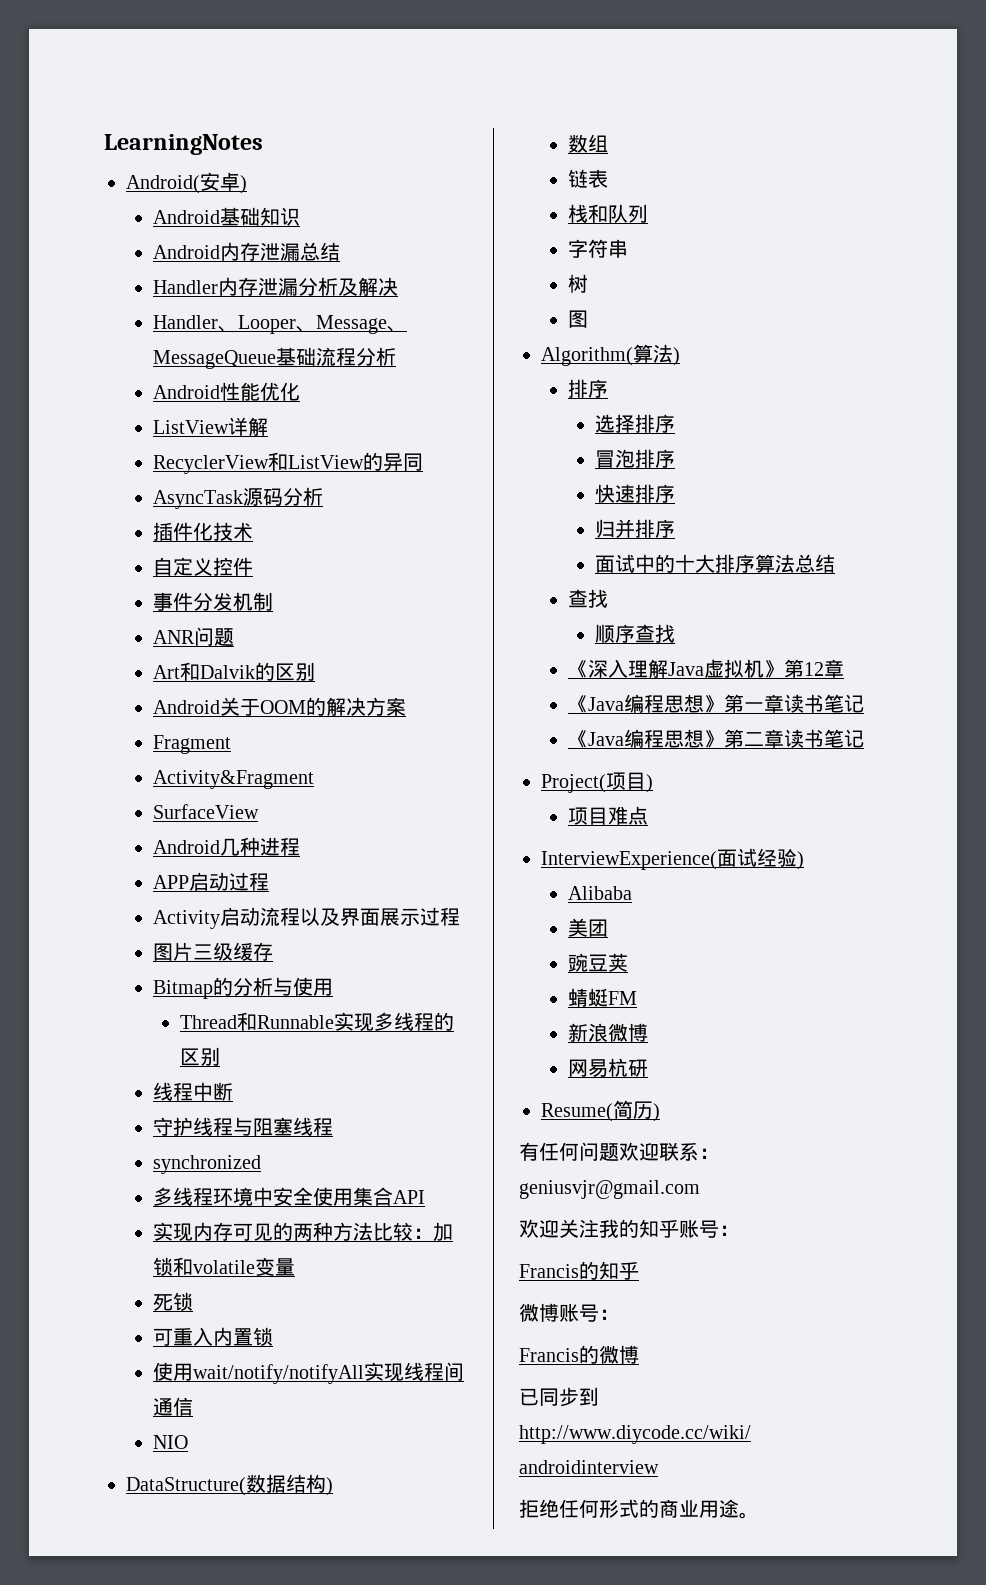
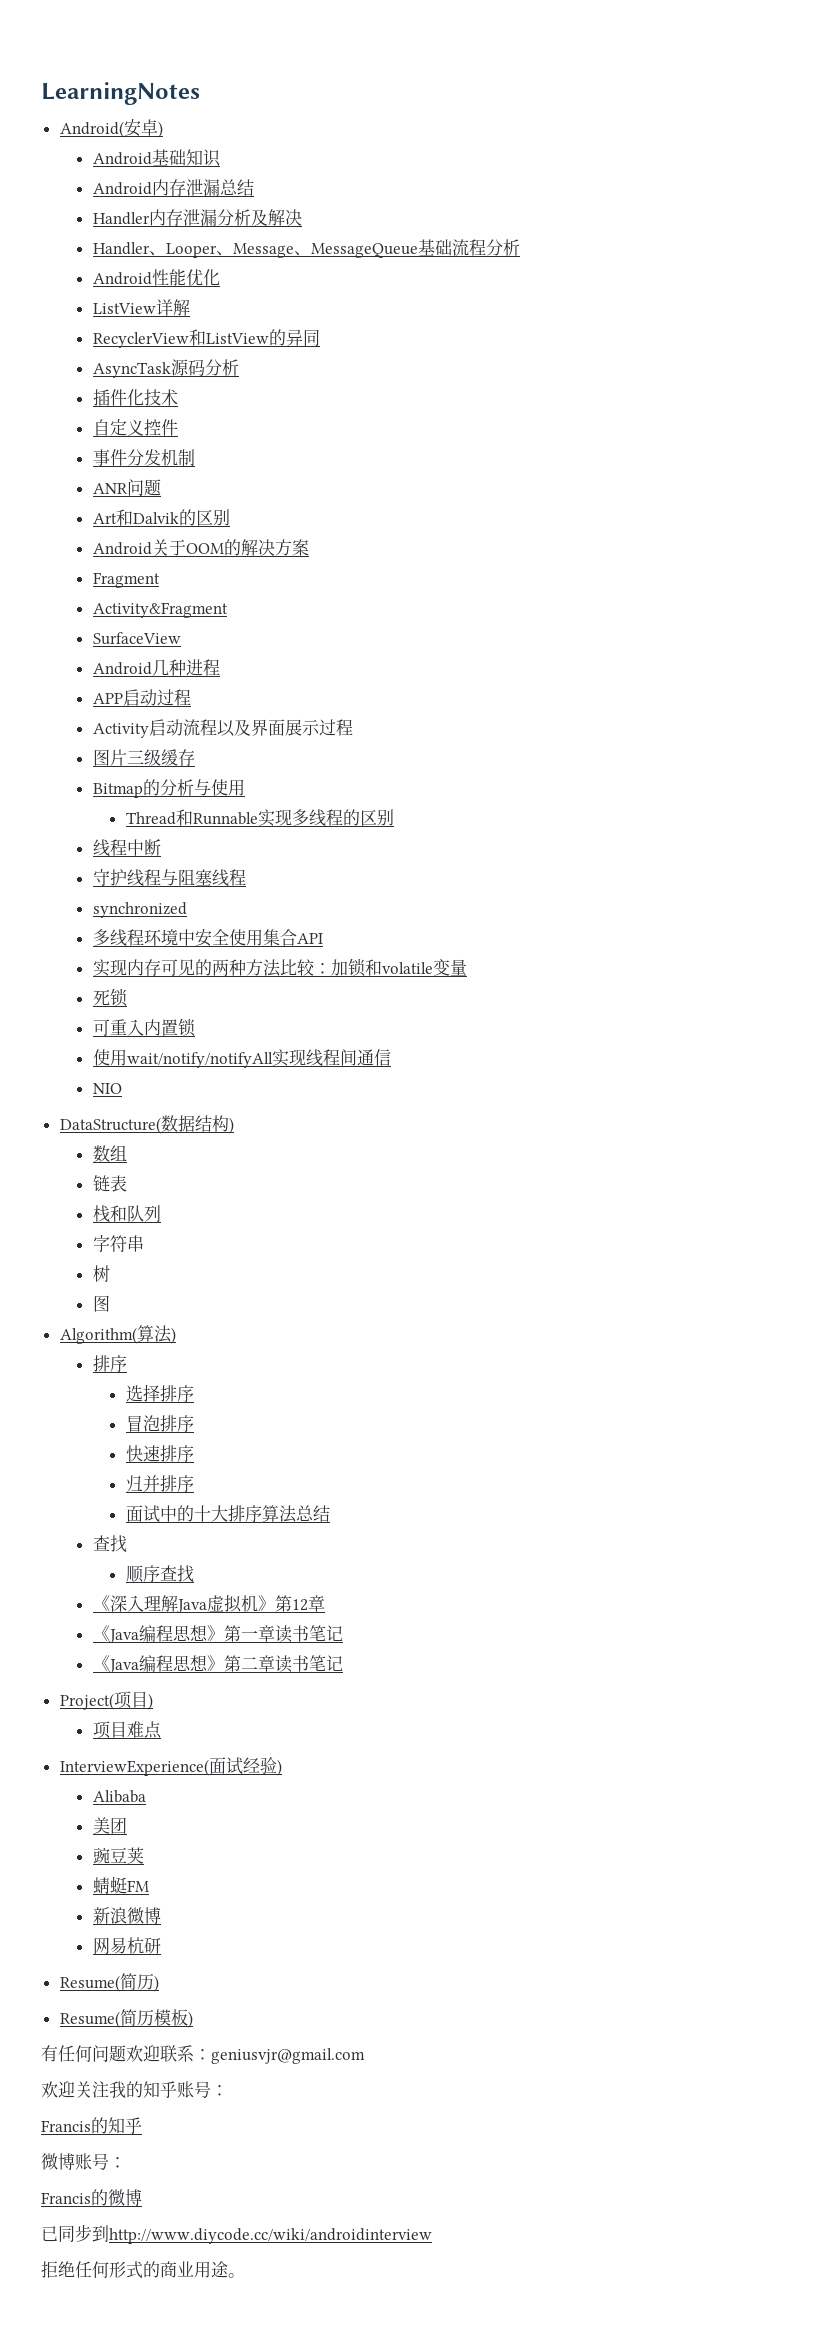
(660, 1112) none -> [59,2009,193,2028] // Resume(简历模板)

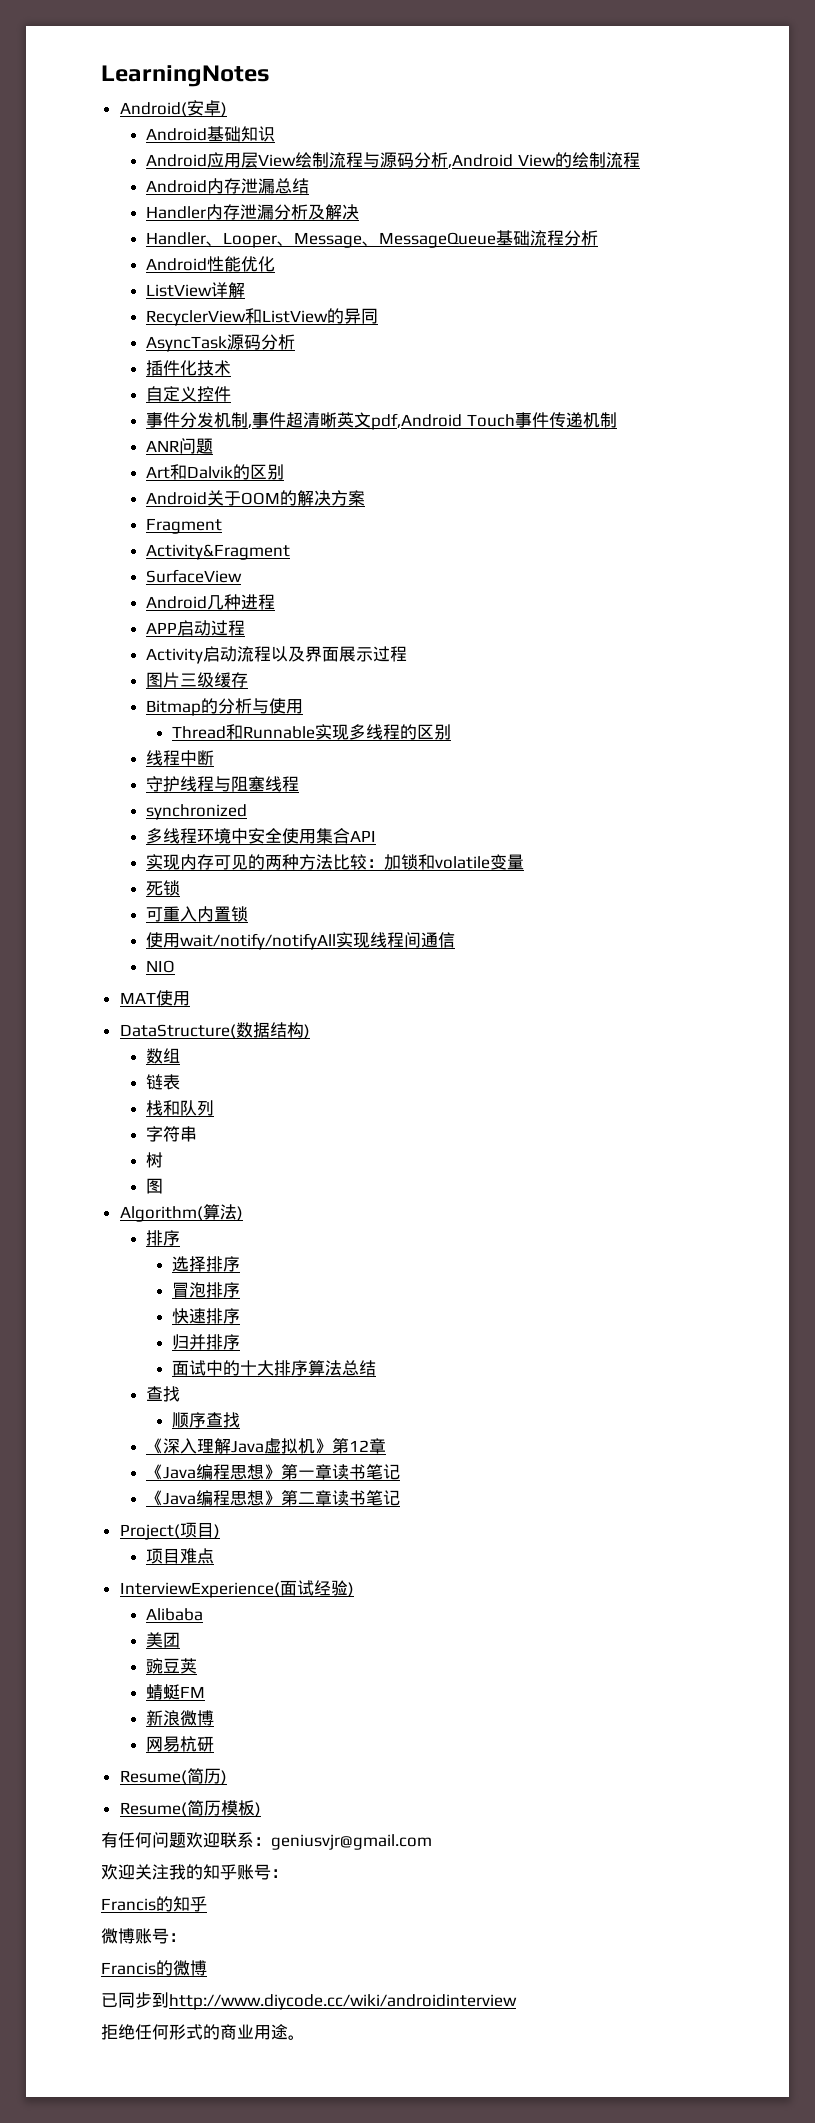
(221, 158) none -> [146,152,640,168] // Android应用层View绘制流程与源码分析,Android View的绘制流程
(195, 457) none -> [248,412,617,430] ,事件超清晰英文pdf,Android Touch事件传递机制
(122, 1088) none -> [119,990,190,1006] // MAT使用

